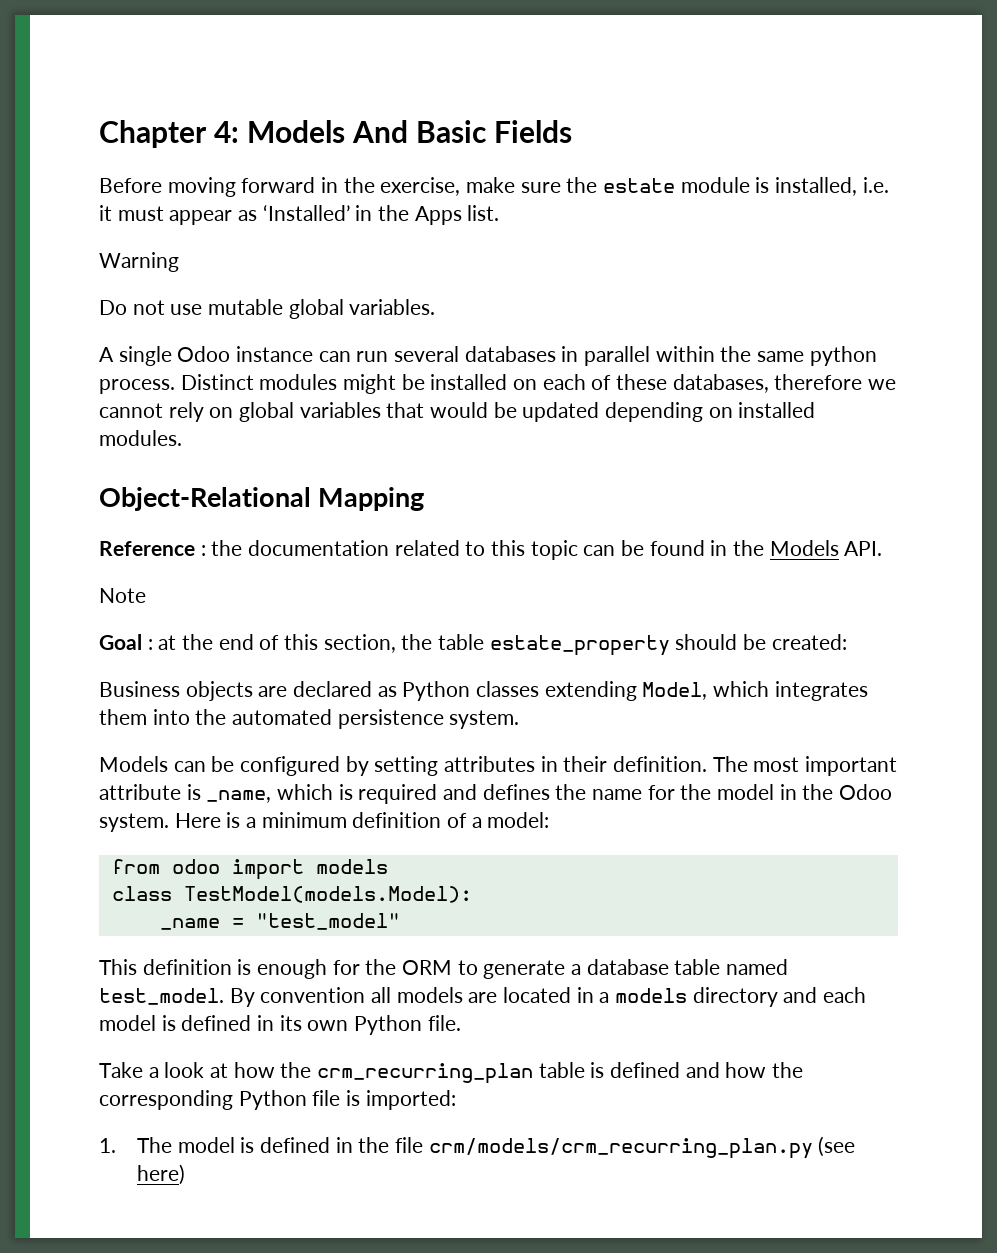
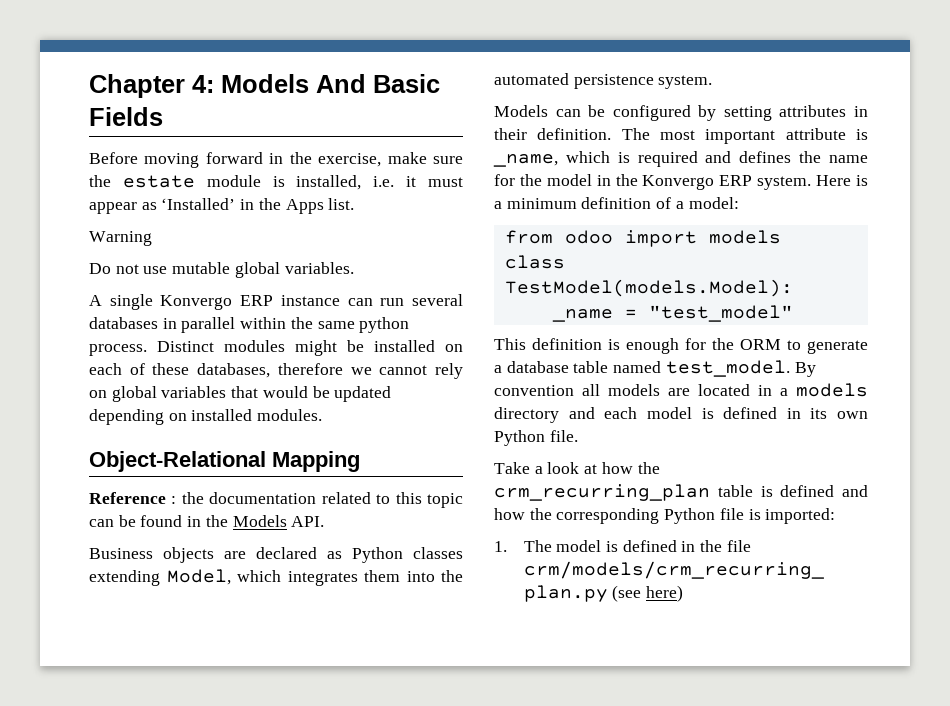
[177,346,231,362] Odoo -> [160,295,274,310] Konvergo ERP
[99,588,146,603] [99,634,847,656] // Note // Goal : at the end of this section, the table estate_property should be created: -> (325, 521) none
[839,784,893,800] Odoo -> [642,175,753,190] Konvergo ERP

